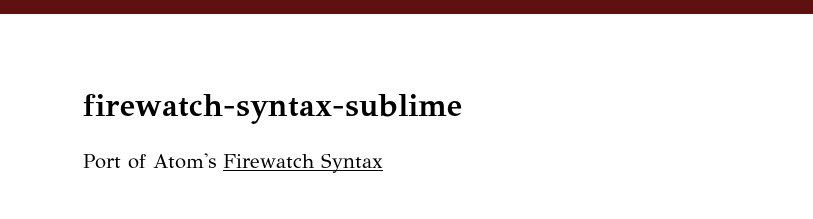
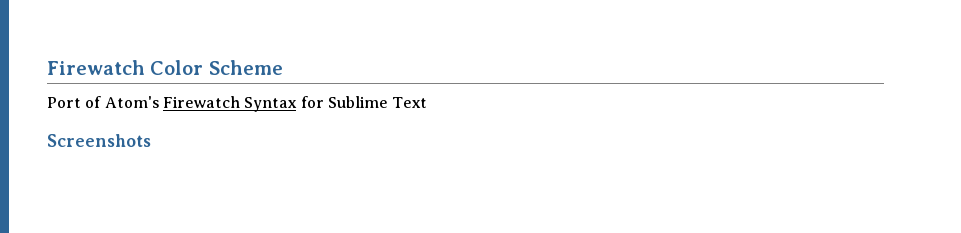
[83,94,462,124] firewatch-syntax-sublime -> [47,60,283,75] Firewatch Color Scheme
(383, 163) none -> [300,96,428,108] [47,134,151,147] for Sublime Text // Screenshots

